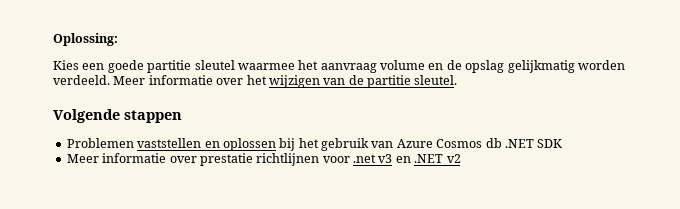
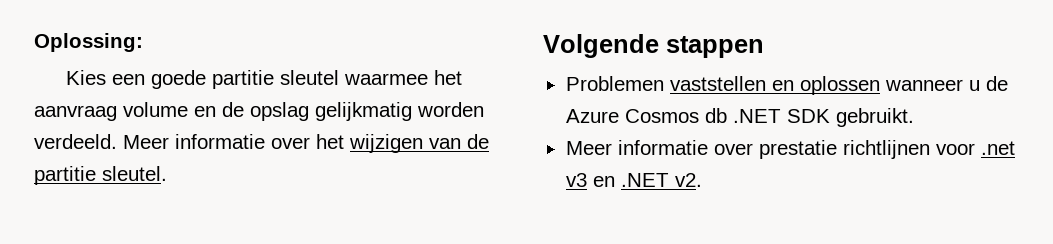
[279,138,394,151] bij het gebruik van -> [884,76,1008,91] wanneer u de
(563, 143) none -> [835,108,914,127] gebruikt.
[446,154,461,163] v2 -> [674,173,702,187] v2.

